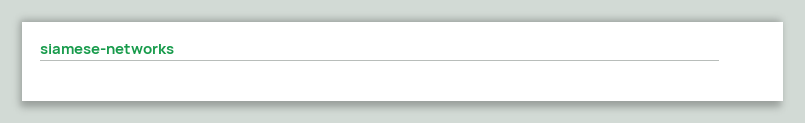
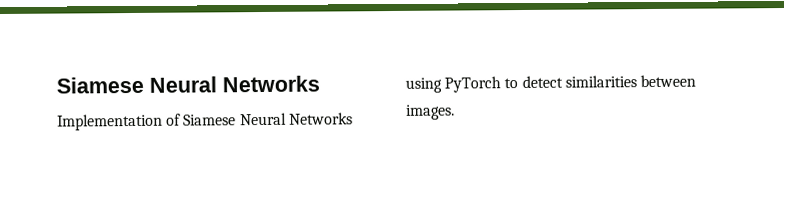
[40,44,174,54] siamese-networks -> [56,75,320,94] [57,112,353,131] [405,74,696,93] [405,104,455,120] Siamese Neural Networks // Implementation of Siamese Neural Networks using PyTorch to detect similarities between images.

